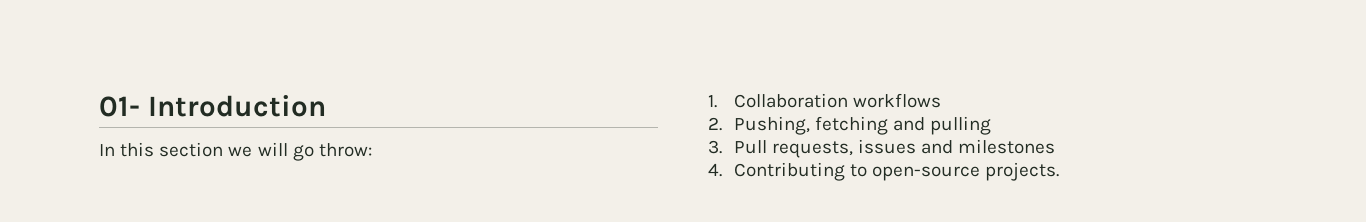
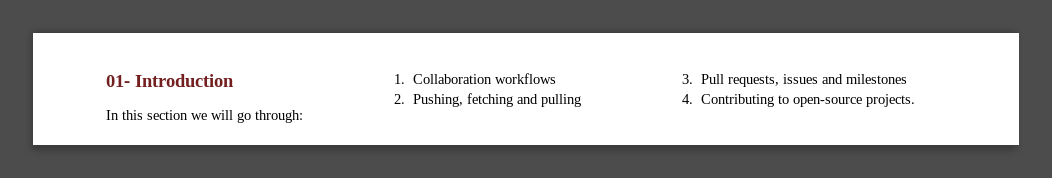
[318,143,372,157] throw: -> [255,110,303,123] through:

